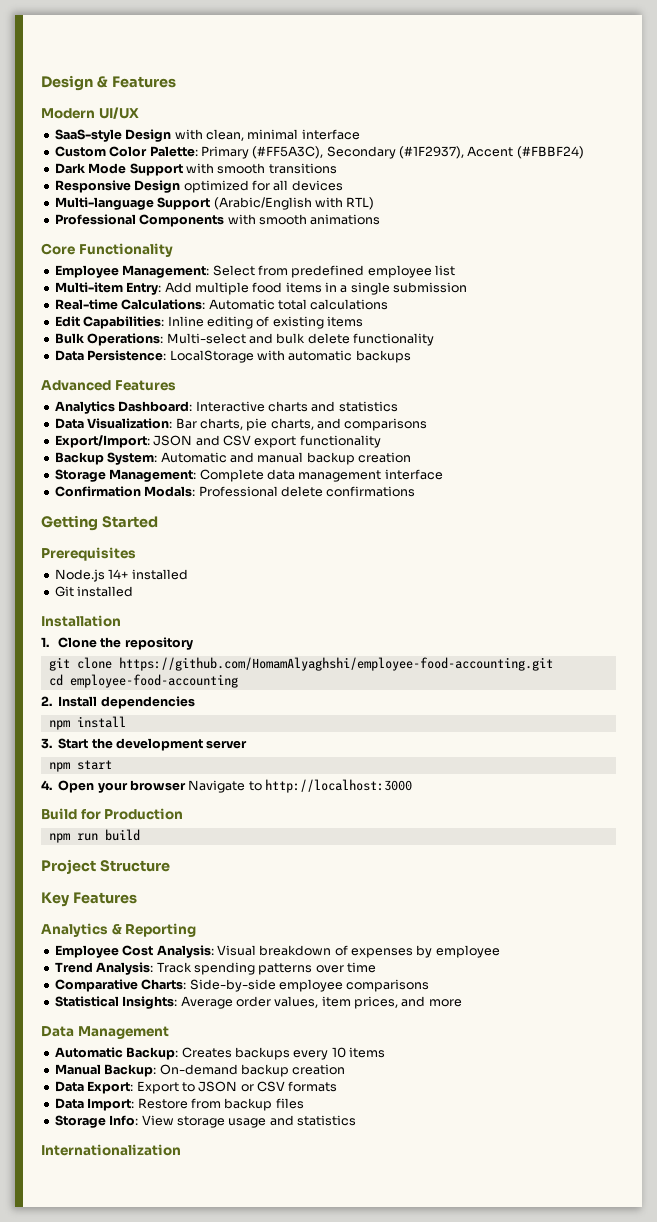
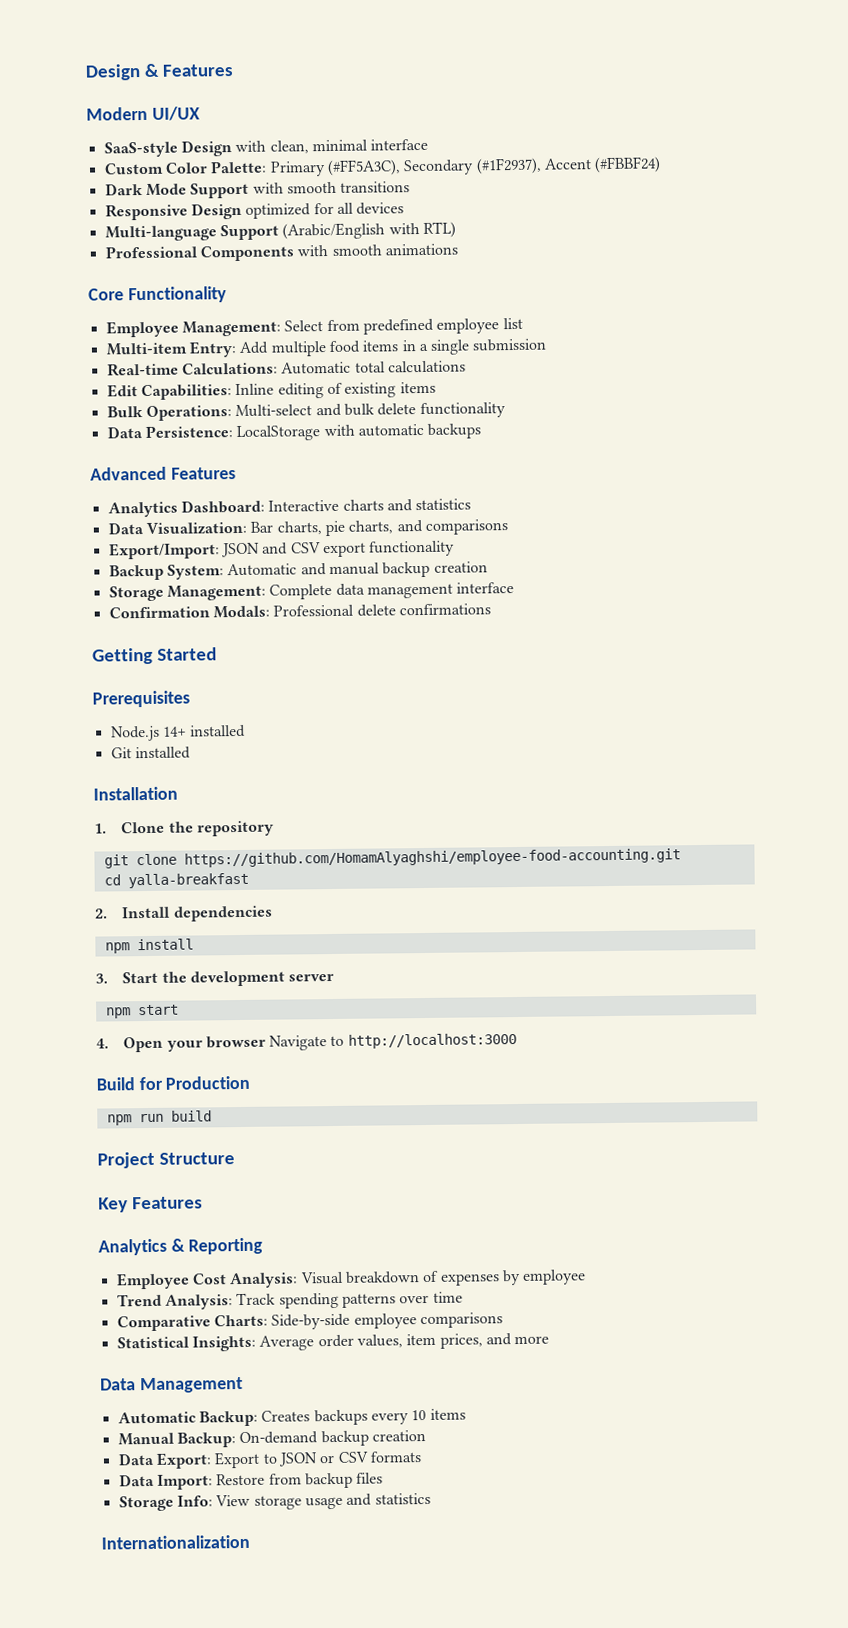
[69,674,238,688] employee-food-accounting -> [127,872,249,889] yalla-breakfast

